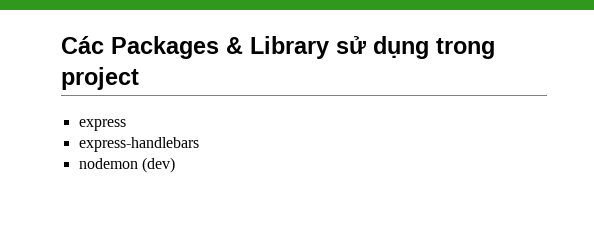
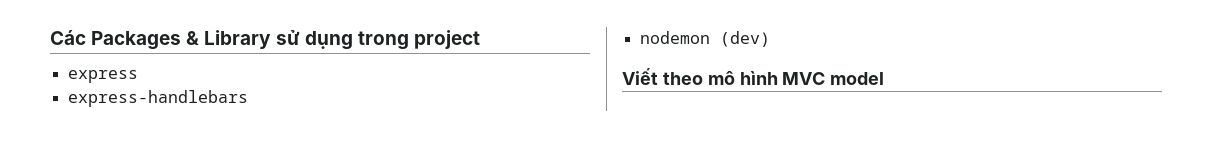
(175, 165) none -> [622,68,885,85] // Viết theo mô hình MVC model

